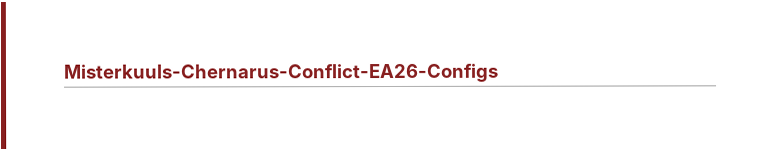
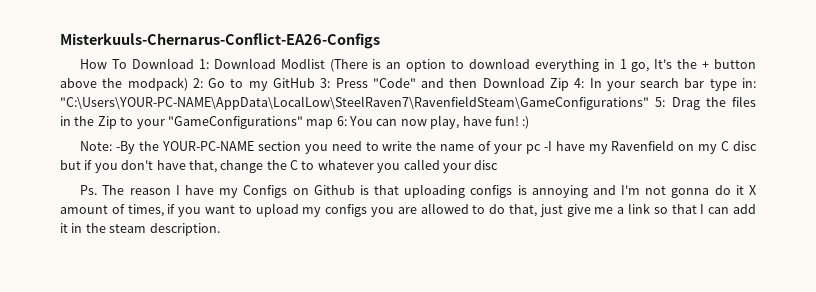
(499, 73) none -> [80,58,756,72] [60,77,757,91] [60,96,756,110] [60,115,530,129] [80,140,757,154] [60,159,499,173] [80,184,757,198] [60,203,756,217] [60,223,220,236] // How To Download 1: Download Modlist (There is an option to download everything in 1 go, It's the + button above the modpack) 2: Go to my GitHub 3: Press "Code" and then Download Zip 4: In your search bar type in: "C:\Users\YOUR-PC-NAME\AppData\LocalLow\SteelRaven7\RavenfieldSteam\GameConfigurations" 5: Drag the files in the Zip to your "GameConfigurations" map 6: You can now play, have fun! :) // Note: -By the YOUR-PC-NAME section you need to write the name of your pc -I have my Ravenfield on my C disc but if you don't have that, change the C to whatever you called your disc // Ps. The reason I have my Configs on Github is that uploading configs is annoying and I'm not gonna do it X amount of times, if you want to upload my configs you are allowed to do that, just give me a link so that I can add it in the steam description.

